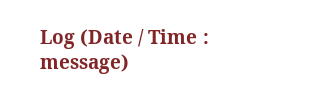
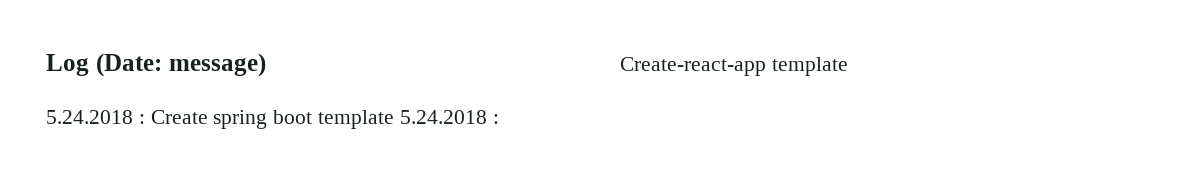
[80,29,209,47] [40,54,129,74] (Date / Time : message) -> [95,53,266,77] [46,110,499,129] [620,57,848,76] (Date: message) // 5.24.2018 : Create spring boot template 5.24.2018 : Create-react-app template

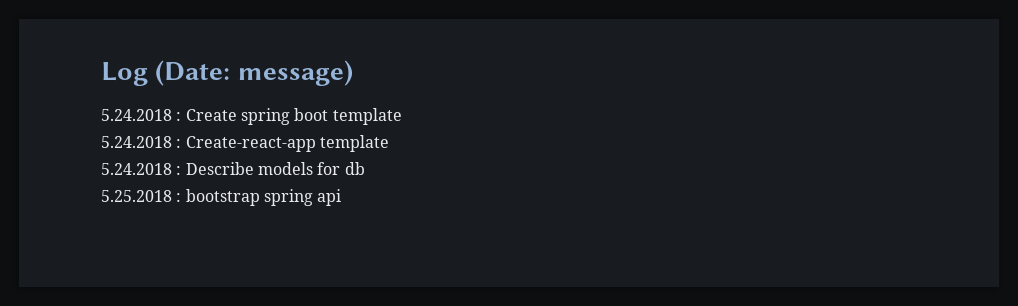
(395, 119) none -> (402, 116) //
(848, 66) none -> [101,162,365,175] [101,189,342,206] // 5.24.2018 : Describe models for db // 5.25.2018 : bootstrap spring api

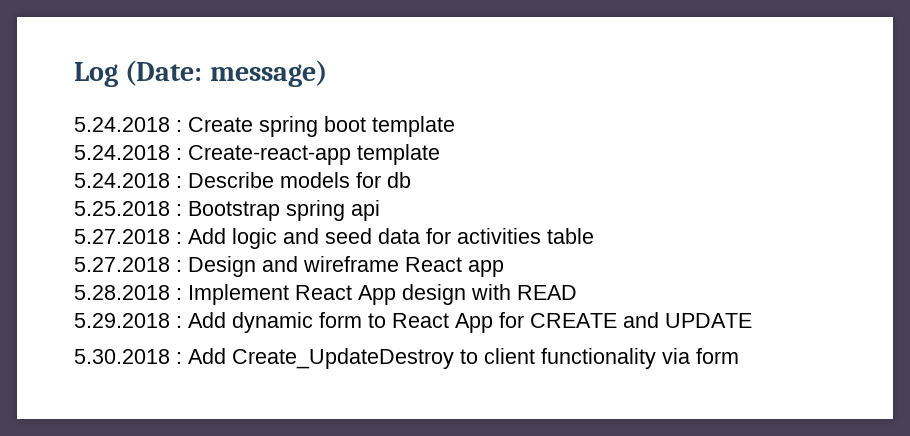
[185,189,260,206] bootstrap -> [188,201,280,221] Bootstrap
(342, 197) none -> [74,228,594,249] [74,256,504,277] [74,284,577,305] [74,312,752,333] [74,348,739,369] // 5.27.2018 : Add logic and seed data for activities table // 5.27.2018 : Design and wireframe React app // 5.28.2018 : Implement React App design with READ // 5.29.2018 : Add dynamic form to React App for CREATE and UPDATE // 5.30.2018 : Add Create_UpdateDestroy to client functionality via form

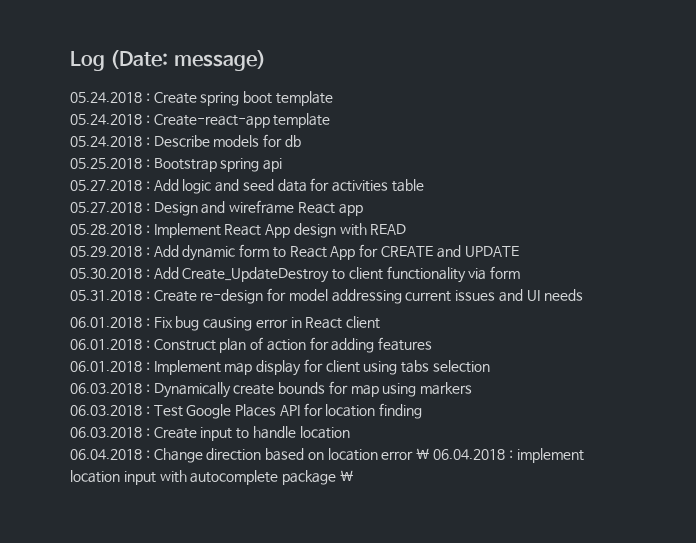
[74,117,170,132] 5.24.2018 -> [70,92,142,103] 05.24.2018
[74,145,170,160] 5.24.2018 -> [70,114,142,125] 05.24.2018
[74,173,170,188] 5.24.2018 -> [70,136,142,147] 05.24.2018
[74,201,170,216] 5.25.2018 -> [70,158,142,169] 05.25.2018
[74,229,170,244] 5.27.2018 -> [70,180,142,191] 05.27.2018
[74,257,170,272] 5.27.2018 -> [70,202,142,213] 05.27.2018
[74,285,170,300] 5.28.2018 -> [70,224,142,235] 05.28.2018
[74,313,170,328] 5.29.2018 -> [70,246,142,257] 05.29.2018
[74,349,170,364] 5.30.2018 -> [70,268,142,279] 05.30.2018
(739, 356) none -> [70,288,583,304] [70,316,381,331] [70,337,433,353] [70,359,491,376] [70,381,473,398] [70,403,423,419] [70,426,350,441] [70,448,584,463] [70,470,354,485] // 05.31.2018 : Create re-design for model addressing current issues and UI needs // 06.01.2018 : Fix bug causing error in React client // 06.01.2018 : Construct plan of action for adding features // 06.01.2018 : Implement map display for client using tabs selection // 06.03.2018 : Dynamically create bounds for map using markers // 06.03.2018 : Test Google Places API for location finding // 06.03.2018 : Create input to handle location // 06.04.2018 : Change direction based on location error \ 06.04.2018 : implement location input with autocomplete package \

